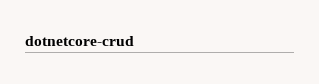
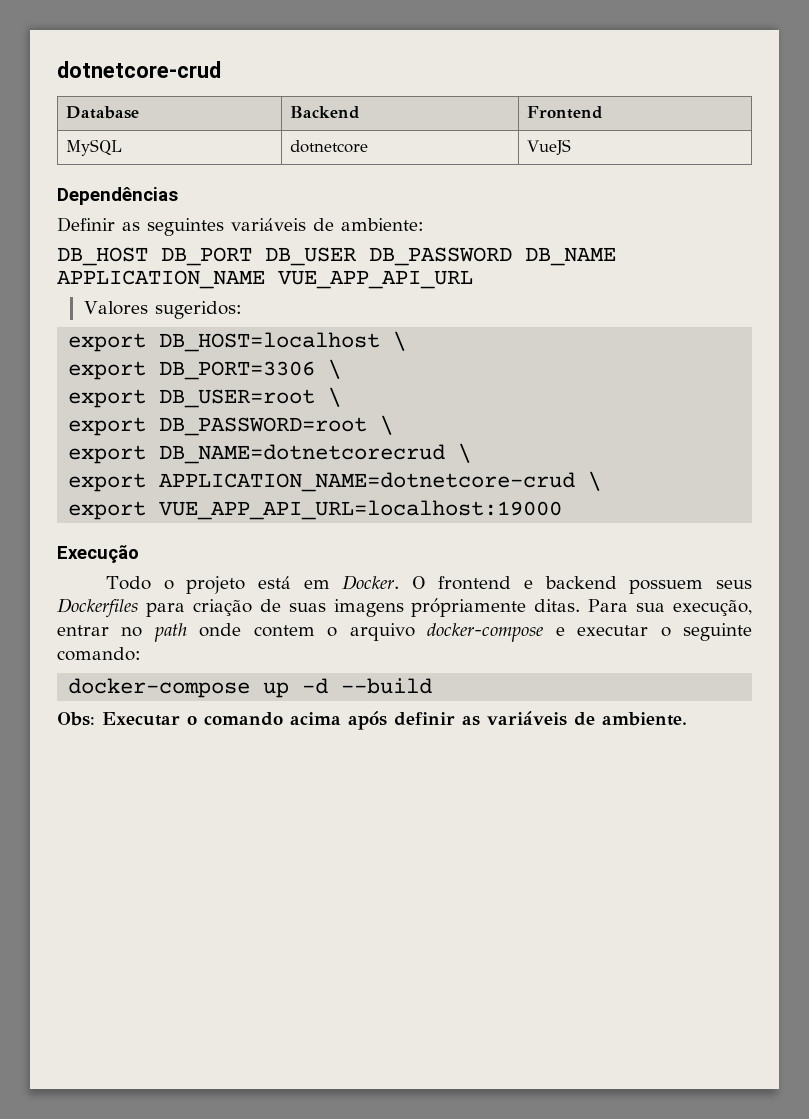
(134, 41) none -> [66,106,140,119] [290,106,361,119] [527,106,604,119] [66,139,123,156] [290,140,369,153] [527,139,572,155] [57,187,178,205] [57,217,424,236] [57,247,616,266] [57,270,473,289] [83,301,242,319] [68,331,407,352] [68,359,342,380] [68,387,342,408] [68,415,394,436] [68,443,472,464] [68,471,602,492] [68,500,563,520] [57,545,139,563] [105,575,753,594] [57,598,752,618] [57,623,752,642] [57,647,141,661] [68,678,433,698] [57,711,687,730] // Database | Backend | Frontend // MySQL | dotnetcore | VueJS // Dependências // Definir as seguintes variáveis de ambiente: // DB_HOST DB_PORT DB_USER DB_PASSWORD DB_NAME APPLICATION_NAME VUE_APP_API_URL // Valores sugeridos: // export DB_HOST=localhost \ // export DB_PORT=3306 \ // export DB_USER=root \ // export DB_PASSWORD=root \ // export DB_NAME=dotnetcorecrud \ // export APPLICATION_NAME=dotnetcore-crud \ // export VUE_APP_API_URL=localhost:19000 // Execução // Todo o projeto está em Docker. O frontend e backend possuem seus Dockerfiles para criação de suas imagens própriamente ditas. Para sua execução, entrar no path onde contem o arquivo docker-compose e executar o seguinte comando: // docker-compose up -d --build // Obs: Executar o comando acima após definir as variáveis de ambiente.

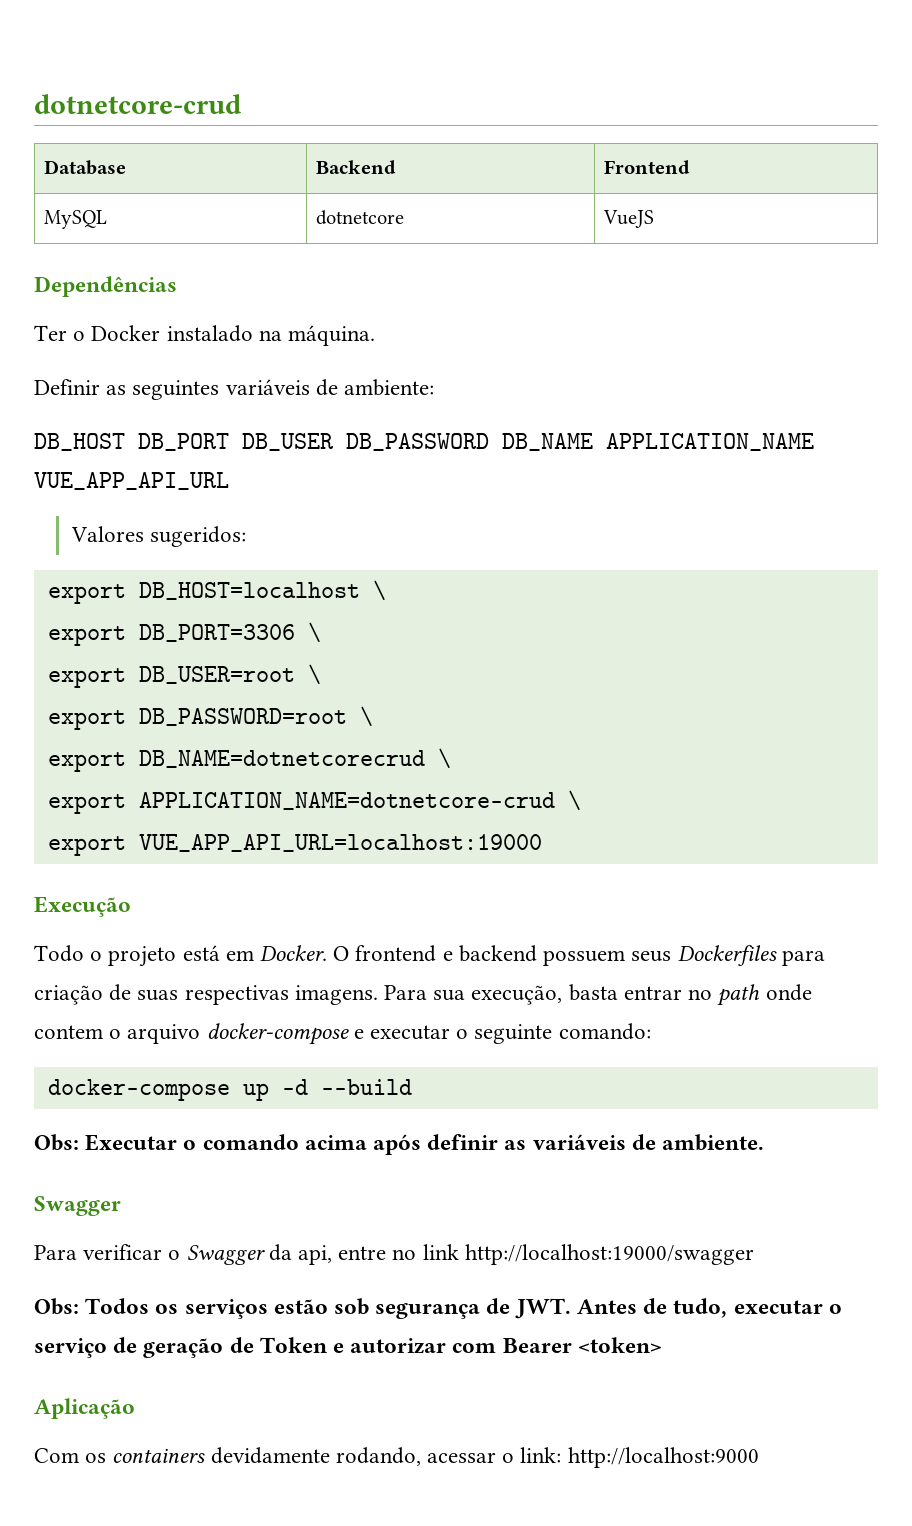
(178, 196) none -> [34,325,376,346] // Ter o Docker instalado na máquina.
[333,598,581,617] imagens própriamente ditas. -> [184,985,378,1005] respectivas imagens.
(752, 608) none -> [568,984,618,1001] basta
(687, 719) none -> [34,1196,121,1216] [34,1244,754,1265] [34,1298,842,1319] [34,1337,662,1358] [34,1398,135,1419] [34,1447,759,1468] // Swagger // Para verificar o Swagger da api, entre no link http://localhost:19000/swagger // Obs: Todos os serviços estão sob segurança de JWT. Antes de tudo, executar o serviço de geração de Token e autorizar com Bearer <token> // Aplicação // Com os containers devidamente rodando, acessar o link: http://localhost:9000

